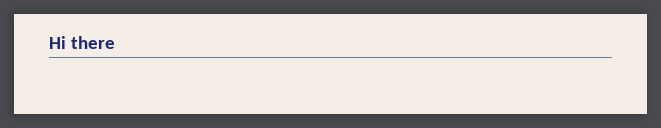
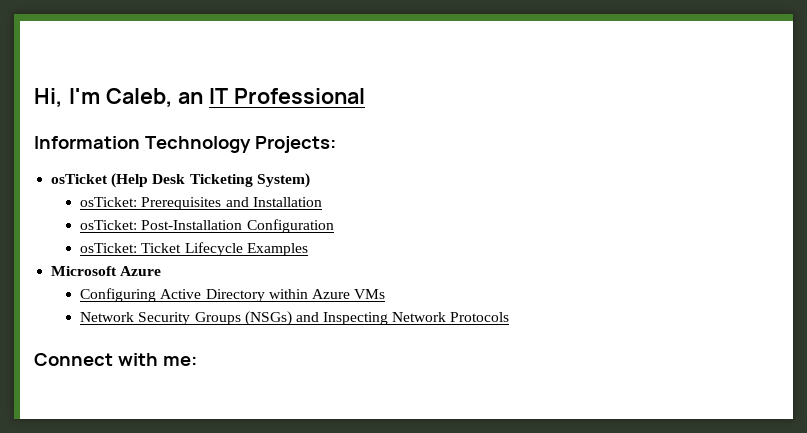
[49,36,116,49] Hi there -> [34,88,366,107] [34,136,336,153] [51,173,310,188] [80,197,322,210] [80,219,334,233] [80,242,308,256] [51,266,162,276] [80,288,386,302] [80,311,510,326] [34,353,197,366] Hi, I'm Caleb, an IT Professional // Information Technology Projects: // osTicket (Help Desk Ticketing System) // osTicket: Prerequisites and Installation // osTicket: Post-Installation Configuration // osTicket: Ticket Lifecycle Examples // Microsoft Azure // Configuring Active Directory within Azure VMs // Network Security Groups (NSGs) and Inspecting Network Protocols // Connect with me:

